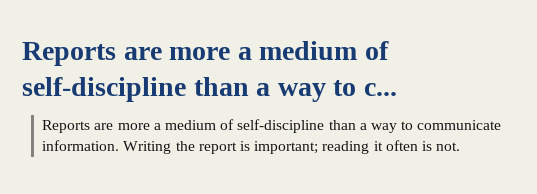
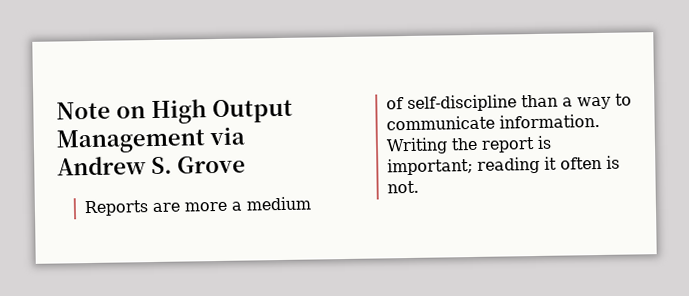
[22,41,389,66] [22,77,397,102] Reports are more a medium of self-discipline than a way to c... -> [56,98,293,125] [56,126,245,154] [57,155,246,176] Note on High Output Management via Andrew S. Grove

